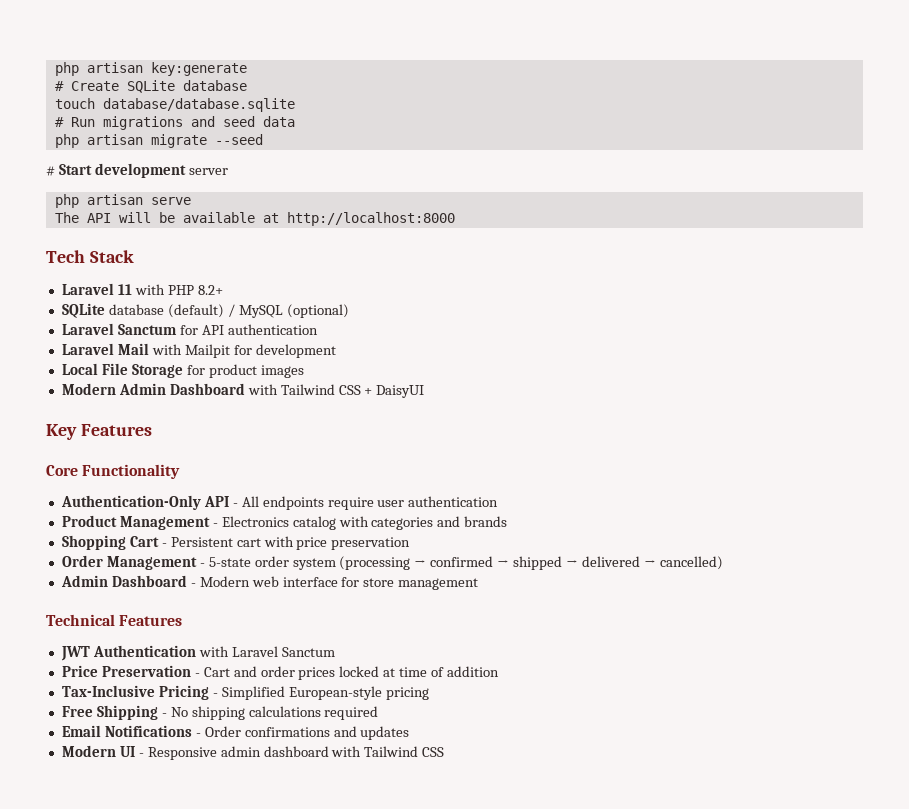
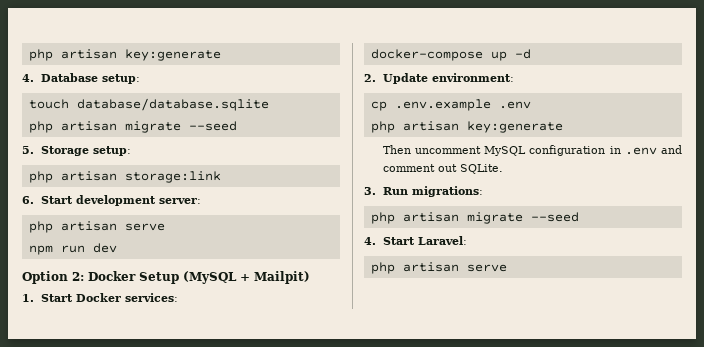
[54,62,247,76] [54,80,247,93] [54,98,295,112] [54,116,295,130] [54,134,263,148] [46,166,55,176] php artisan key:generate // # Create SQLite database // touch database/database.sqlite // # Run migrations and seed data // php artisan migrate --seed // # -> [28,49,221,61] [22,73,140,84] [28,98,269,111] [28,121,237,133] [22,146,131,156] [28,171,221,183] [22,196,34,204] php artisan key:generate // 4. Database setup: // touch database/database.sqlite // php artisan migrate --seed // 5. Storage setup: // php artisan storage:link // 6.
[188,168,228,175] server -> [158,198,201,204] server:
[54,212,455,226] [46,250,134,263] [61,283,223,295] [61,303,349,318] [61,323,318,335] [61,343,336,358] [61,363,304,378] [61,383,425,398] [46,424,152,440] [46,464,181,479] [60,495,499,510] [61,515,508,530] [61,535,411,550] [61,555,723,570] [60,575,479,590] [46,614,183,626] [60,645,335,661] [61,665,500,680] [61,685,429,700] [61,705,379,720] [61,725,410,740] [61,745,445,760] The API will be available at http://localhost:8000 // Tech Stack // Laravel 11 with PHP 8.2+ // SQLite database (default) / MySQL (optional) // Laravel Sanctum for API authentication // Laravel Mail with Mailpit for development // Local File Storage for product images // Modern Admin Dashboard with Tailwind CSS + DaisyUI // Key Features // Core Functionality // Authentication-Only API - All endpoints require user authentication // Product Management - Electronics catalog with categories and brands // Shopping Cart - Persistent cart with price preservation // Order Management - 5-state order system (processing → confirmed → shipped → delivered → cancelled) // Admin Dashboard - Modern web interface for store management // Technical Features // JWT Authentication with Laravel Sanctum // Price Preservation - Cart and order prices locked at time of addition // Tax-Inclusive Pricing - Simplified European-style pricing // Free Shipping - No shipping calculations required // Email Notifications - Order confirmations and updates // Modern UI - Responsive admin dashboard with Tailwind CSS -> [28,243,117,255] [22,271,310,284] [22,293,178,302] [370,49,531,61] [364,73,514,84] [370,99,531,111] [370,121,563,133] [382,145,682,156] [382,164,503,174] [364,186,483,197] [370,212,579,224] [364,236,467,245] [370,262,507,274] npm run dev // Option 2: Docker Setup (MySQL + Mailpit) // 1. Start Docker services: // docker-compose up -d // 2. Update environment: // cp .env.example .env // php artisan key:generate // Then uncomment MySQL configuration in .env and comment out SQLite. // 3. Run migrations: // php artisan migrate --seed // 4. Start Laravel: // php artisan serve

